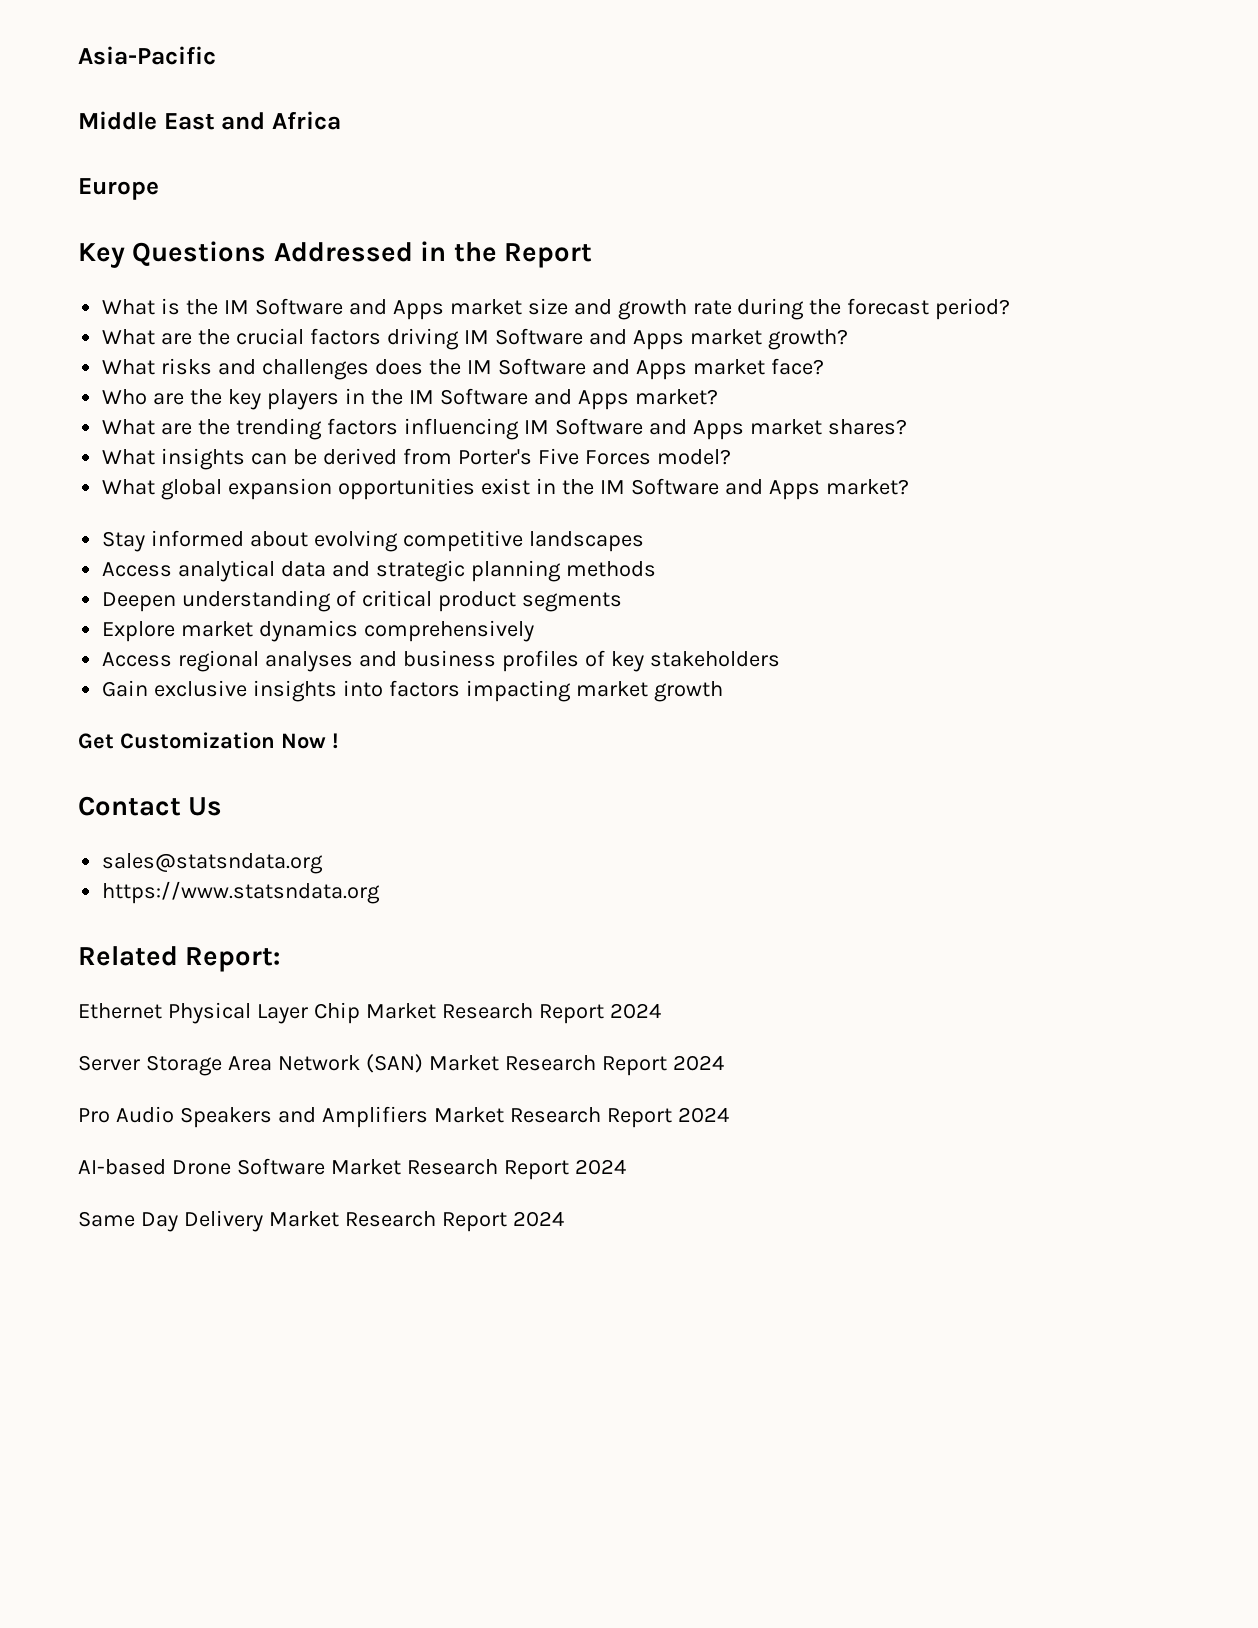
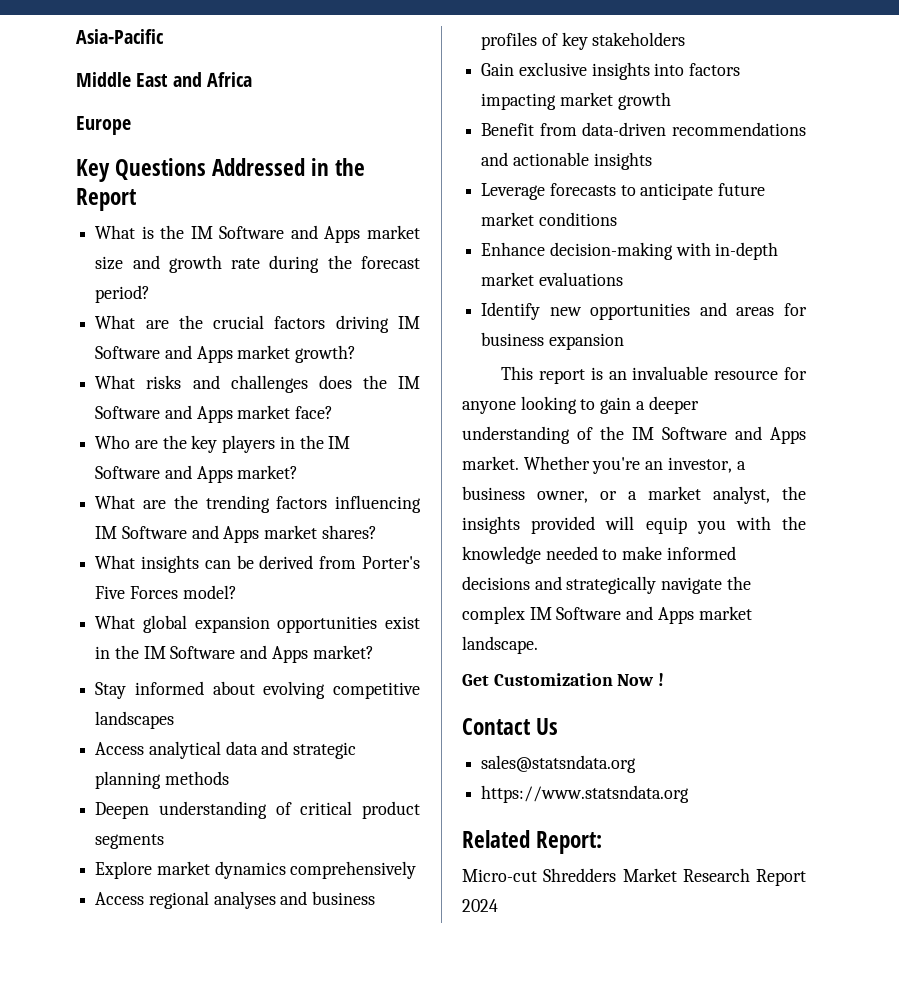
(723, 691) none -> [481,122,806,136] [481,152,652,170] [481,183,766,200] [481,212,617,226] [481,242,779,260] [481,272,623,286] [481,302,807,320] [481,332,624,350] [501,366,807,384] [462,396,699,414] [462,426,806,444] [462,456,746,474] [462,486,806,504] [462,516,806,534] [462,546,736,564] [462,576,751,594] [462,606,752,624] [462,636,538,654] // Benefit from data-driven recommendations and actionable insights // Leverage forecasts to anticipate future market conditions // Enhance decision-making with in-depth market evaluations // Identify new opportunities and areas for business expansion // This report is an invaluable resource for anyone looking to gain a deeper understanding of the IM Software and Apps market. Whether you're an investor, a business owner, or a market analyst, the insights provided will equip you with the knowledge needed to make informed decisions and strategically navigate the complex IM Software and Apps market landscape.
[78,1002,661,1024] [78,1054,724,1076] [78,1106,729,1128] [78,1158,626,1180] [78,1210,564,1232] Ethernet Physical Layer Chip Market Research Report 2024 // Server Storage Area Network (SAN) Market Research Report 2024 // Pro Audio Speakers and Amplifiers Market Research Report 2024 // AI-based Drone Software Market Research Report 2024 // Same Day Delivery Market Research Report 2024 -> [462,868,806,886] [462,899,498,912] Micro-cut Shredders Market Research Report 2024

